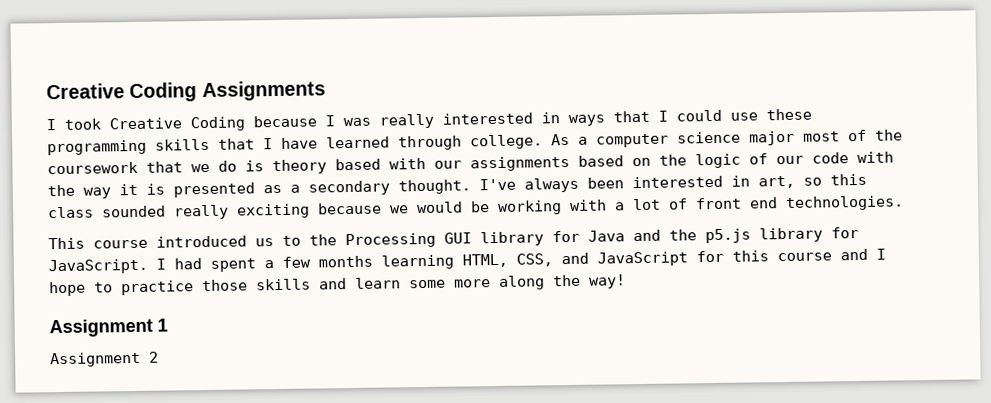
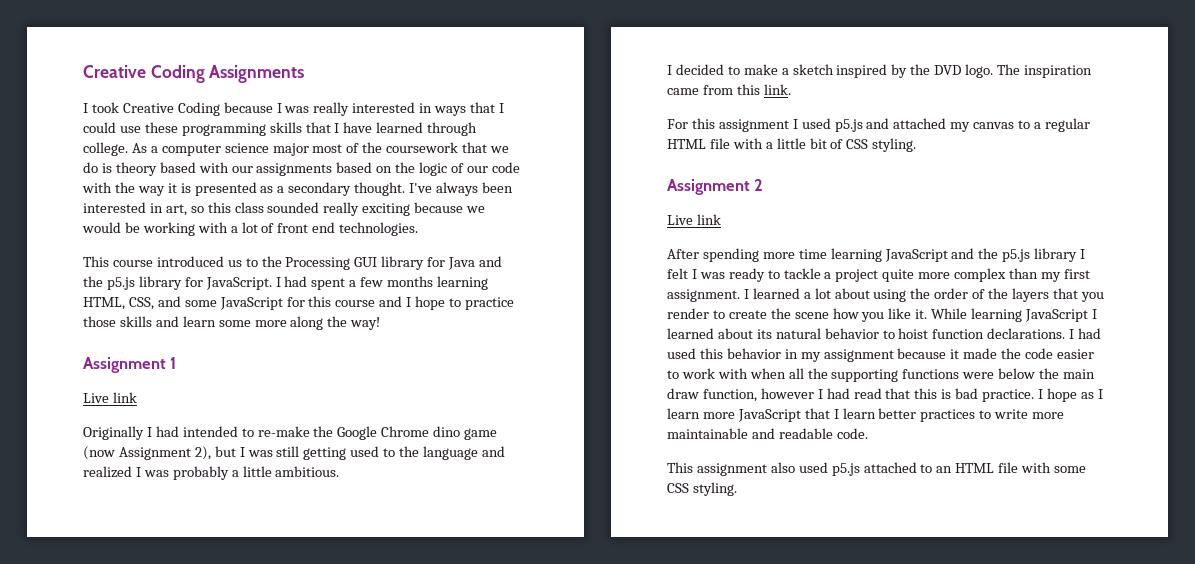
(589, 258) none -> [184,300,217,307] some
[50,351,159,368] Assignment 2 -> [83,392,137,403] [83,426,498,440] [83,446,505,460] [83,466,340,480] [667,64,1092,78] [667,84,791,95] [667,118,1090,132] [667,138,917,152] [667,179,764,195] [667,214,721,225] [667,248,1086,262] [667,268,1090,282] [667,288,1104,302] [667,308,1097,322] [667,328,1102,339] [667,348,1095,362] [667,368,1096,382] [667,388,1103,402] [667,408,1065,422] [667,428,868,439] [667,462,1087,476] [667,482,737,496] Live link // Originally I had intended to re-make the Google Chrome dino game (now Assignment 2), but I was still getting used to the language and realized I was probably a little ambitious. // I decided to make a sketch inspired by the DVD logo. The inspiration came from this link. // For this assignment I used p5.js and attached my canvas to a regular HTML file with a little bit of CSS styling. // Assignment 2 // Live link // After spending more time learning JavaScript and the p5.js library I felt I was ready to tackle a project quite more complex than my first assignment. I learned a lot about using the order of the layers that you render to create the scene how you like it. While learning JavaScript I learned about its natural behavior to hoist function declarations. I had used this behavior in my assignment because it made the code easier to work with when all the supporting functions were below the main draw function, however I had read that this is bad practice. I hope as I learn more JavaScript that I learn better practices to write more maintainable and readable code. // This assignment also used p5.js attached to an HTML file with some CSS styling.

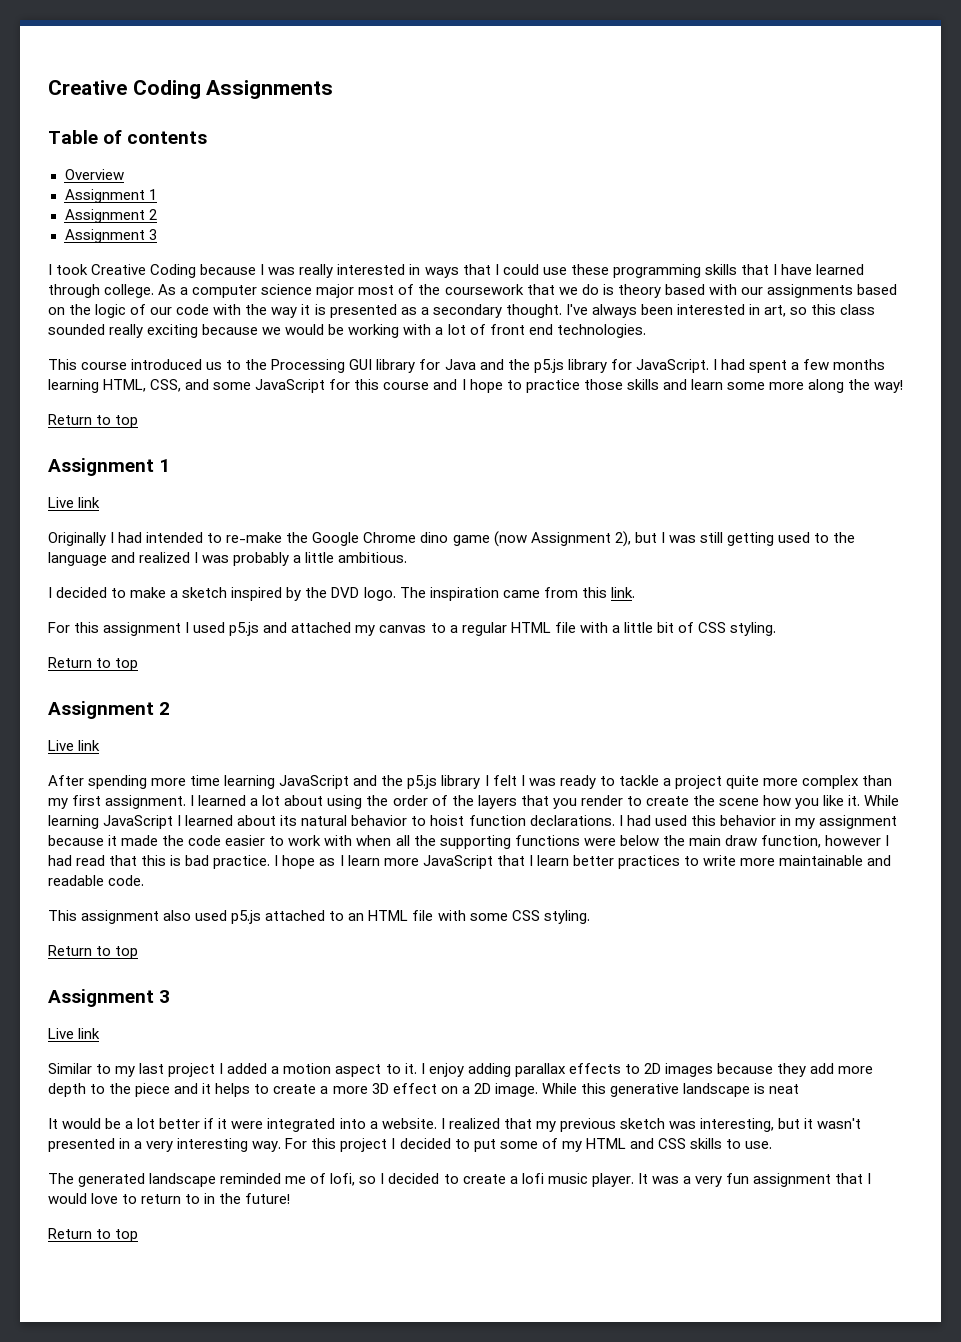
(305, 74) none -> [48,130,208,144] [64,169,124,180] [64,189,157,203] [64,209,157,223] [64,229,157,243] // Table of contents // Overview // Assignment 1 // Assignment 2 // Assignment 3
(381, 323) none -> [48,414,139,428] // Return to top
(917, 145) none -> [48,657,139,671] // Return to top
(737, 489) none -> [48,945,139,959] [48,989,171,1007] [48,1028,101,1039] [48,1063,874,1077] [48,1083,800,1097] [48,1118,862,1132] [48,1138,773,1152] [48,1173,872,1187] [48,1193,291,1204] [48,1228,139,1242] // Return to top // Assignment 3 // Live link // Similar to my last project I added a motion aspect to it. I enjoy adding parallax effects to 2D images because they add more depth to the piece and it helps to create a more 3D effect on a 2D image. While this generative landscape is neat // It would be a lot better if it were integrated into a website. I realized that my previous sketch was interesting, but it wasn't presented in a very interesting way. For this project I decided to put some of my HTML and CSS skills to use. // The generated landscape reminded me of lofi, so I decided to create a lofi music player. It was a very fun assignment that I would love to return to in the future! // Return to top

